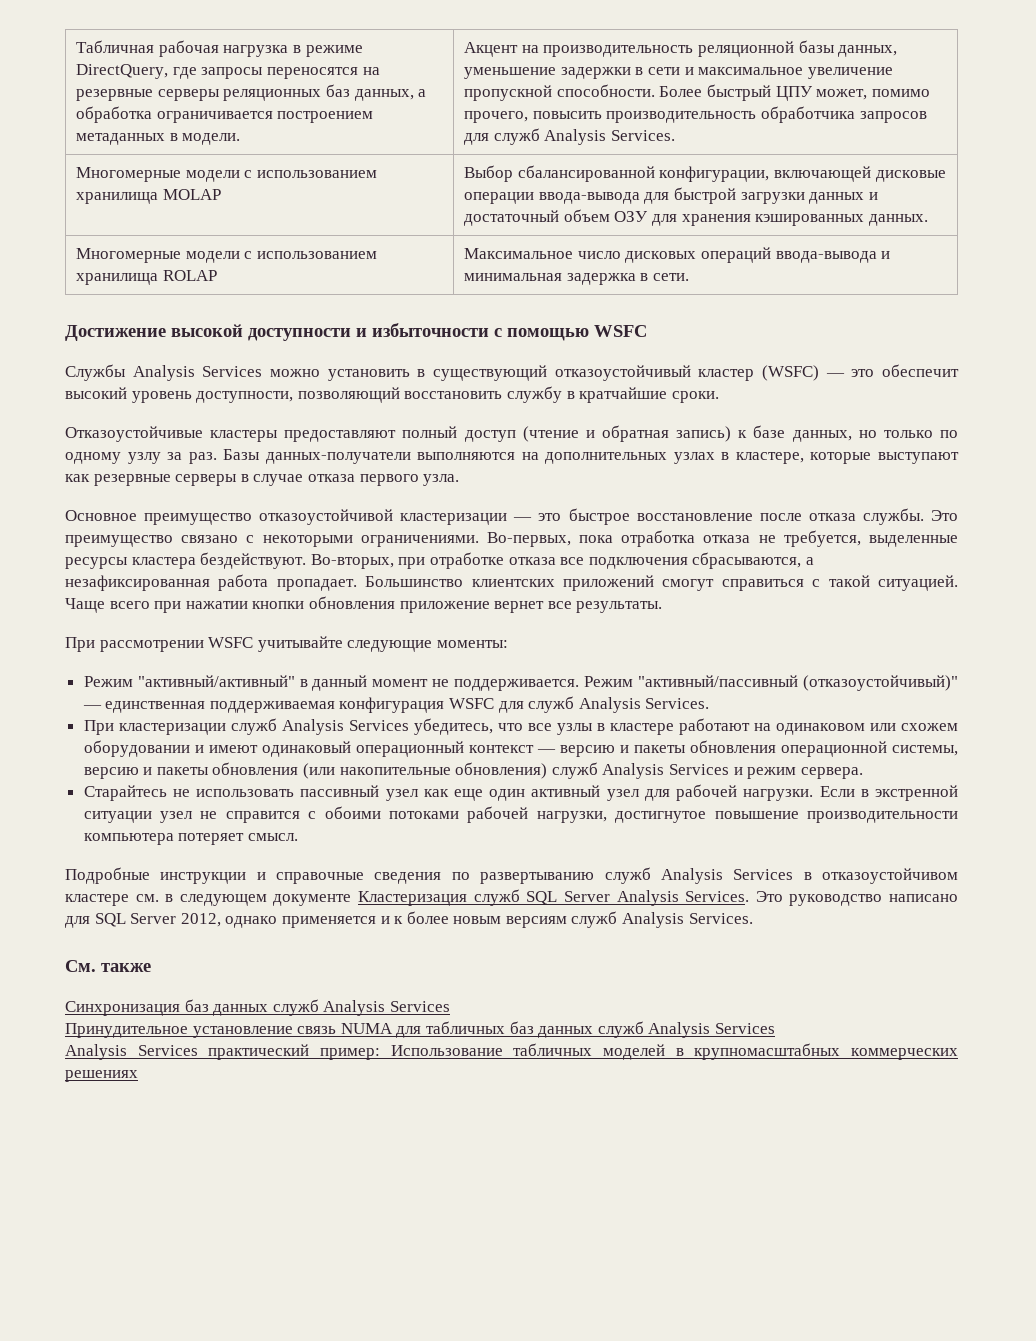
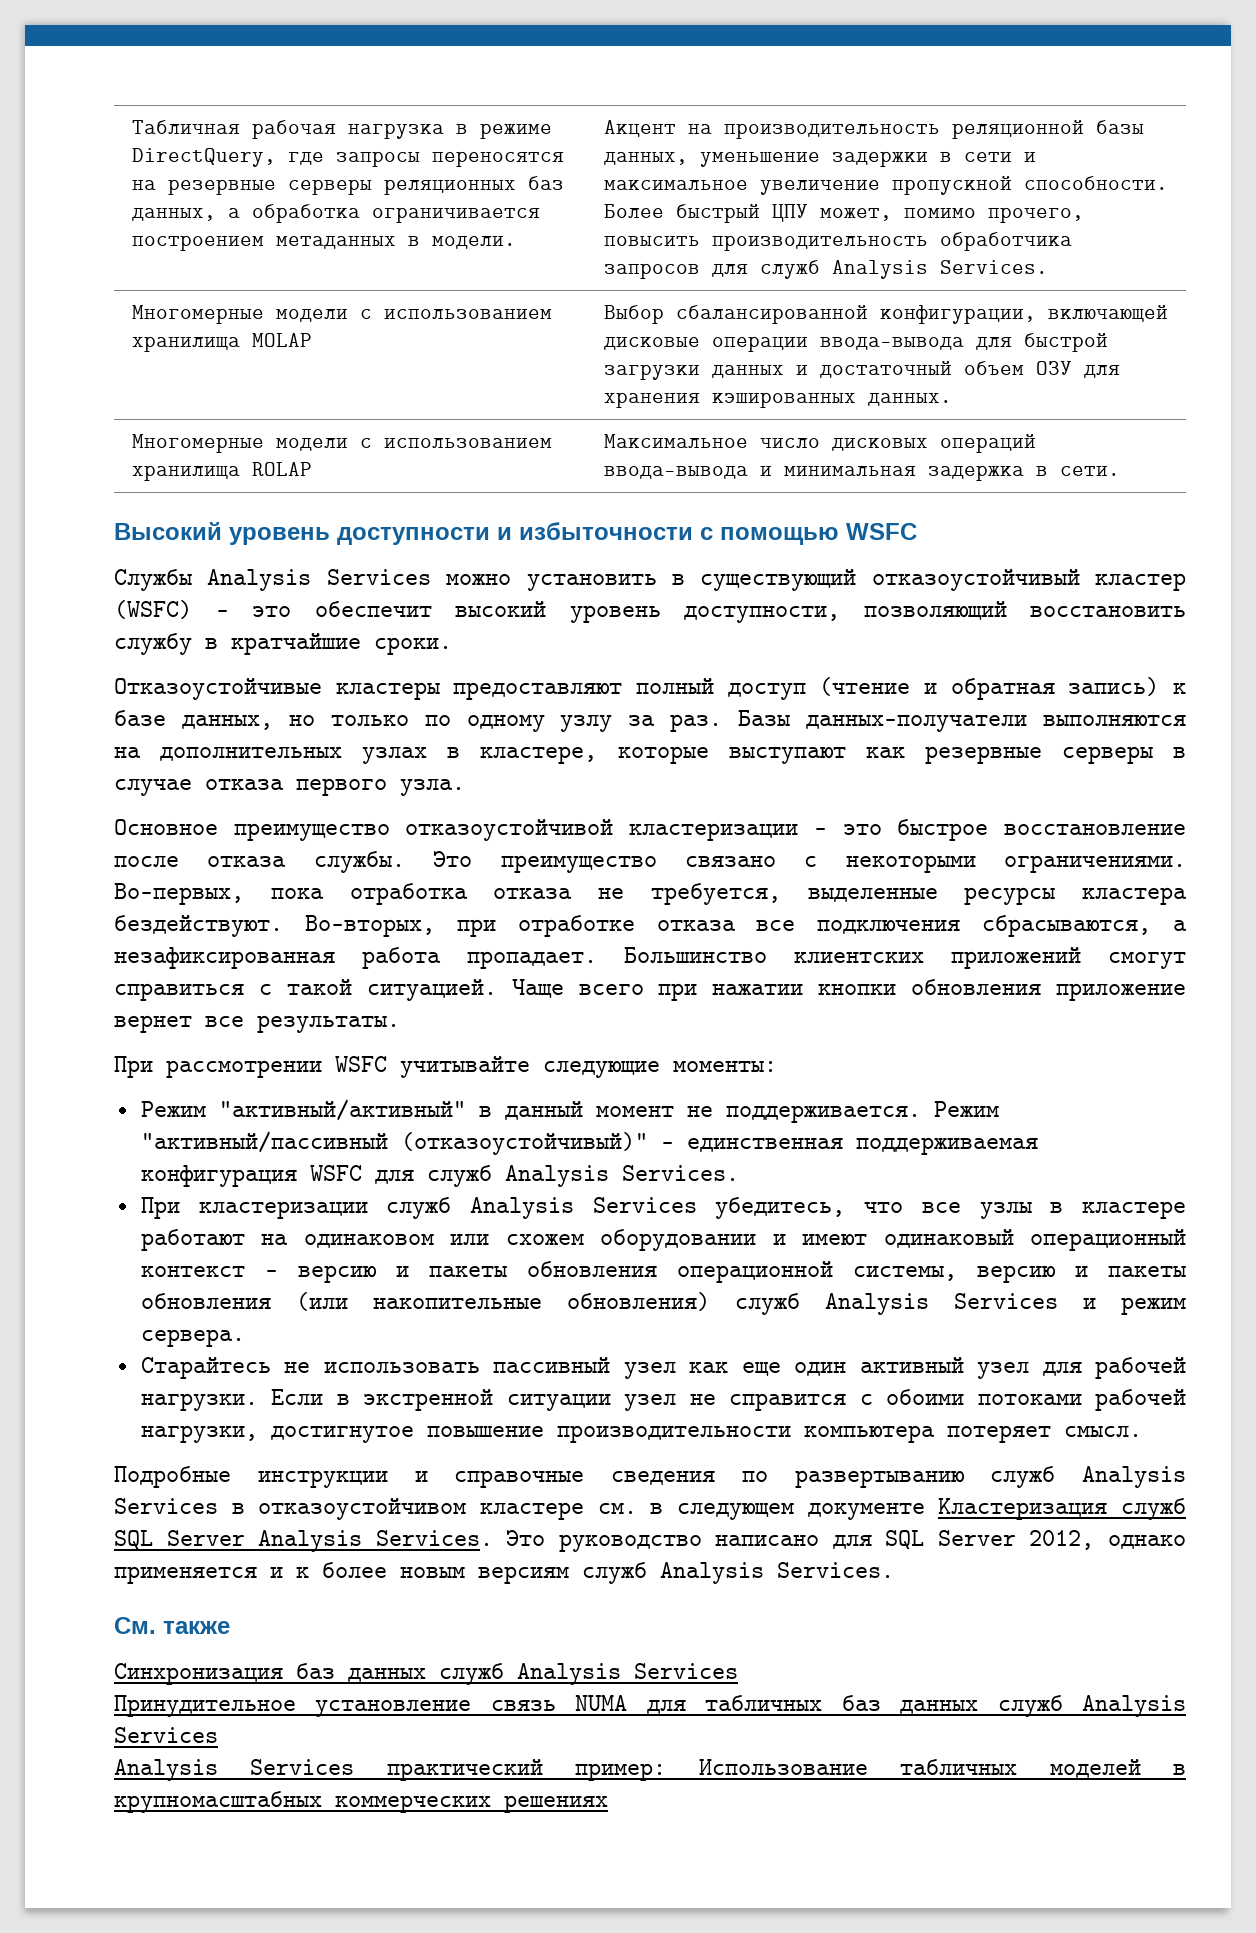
[65,324,243,341] Достижение высокой -> [114,522,330,545] Высокий уровень

